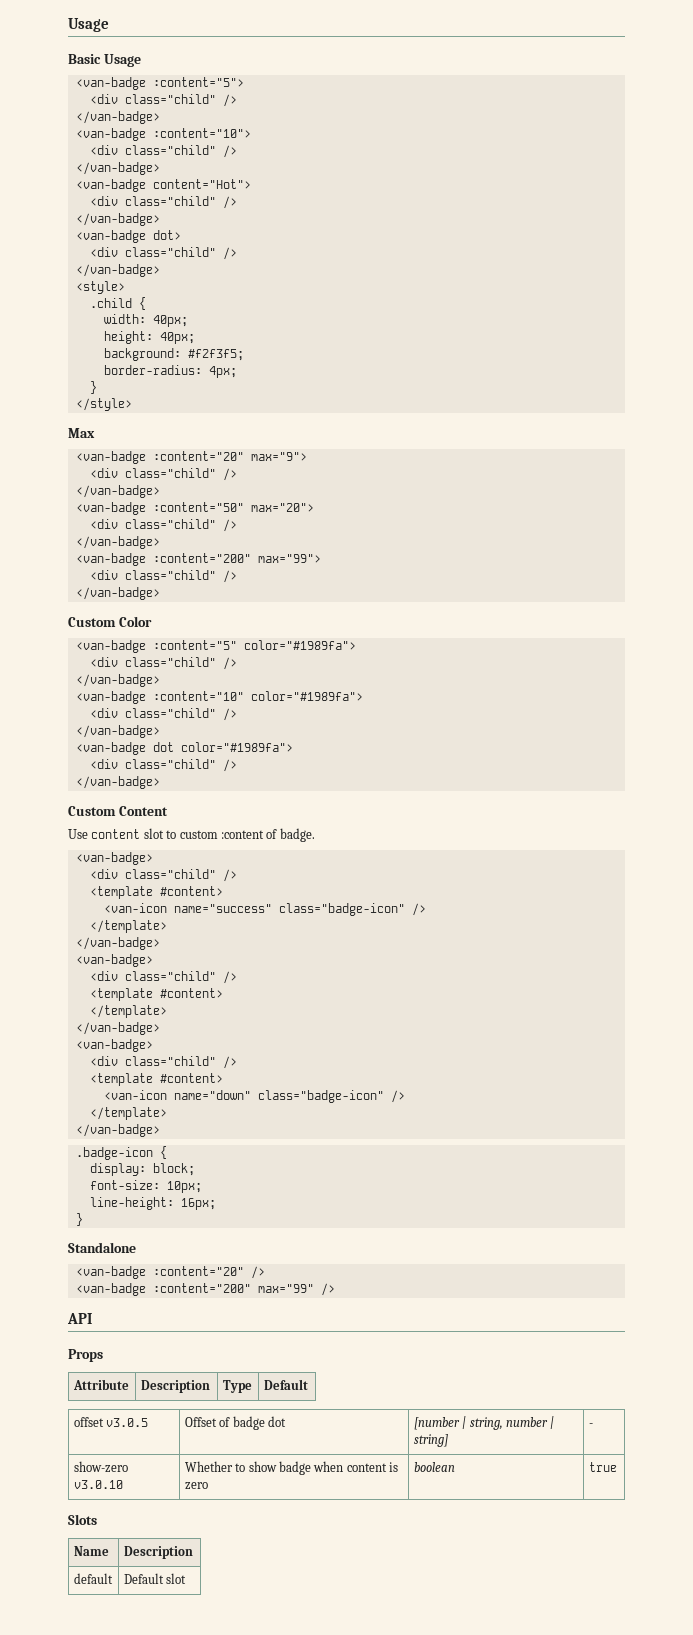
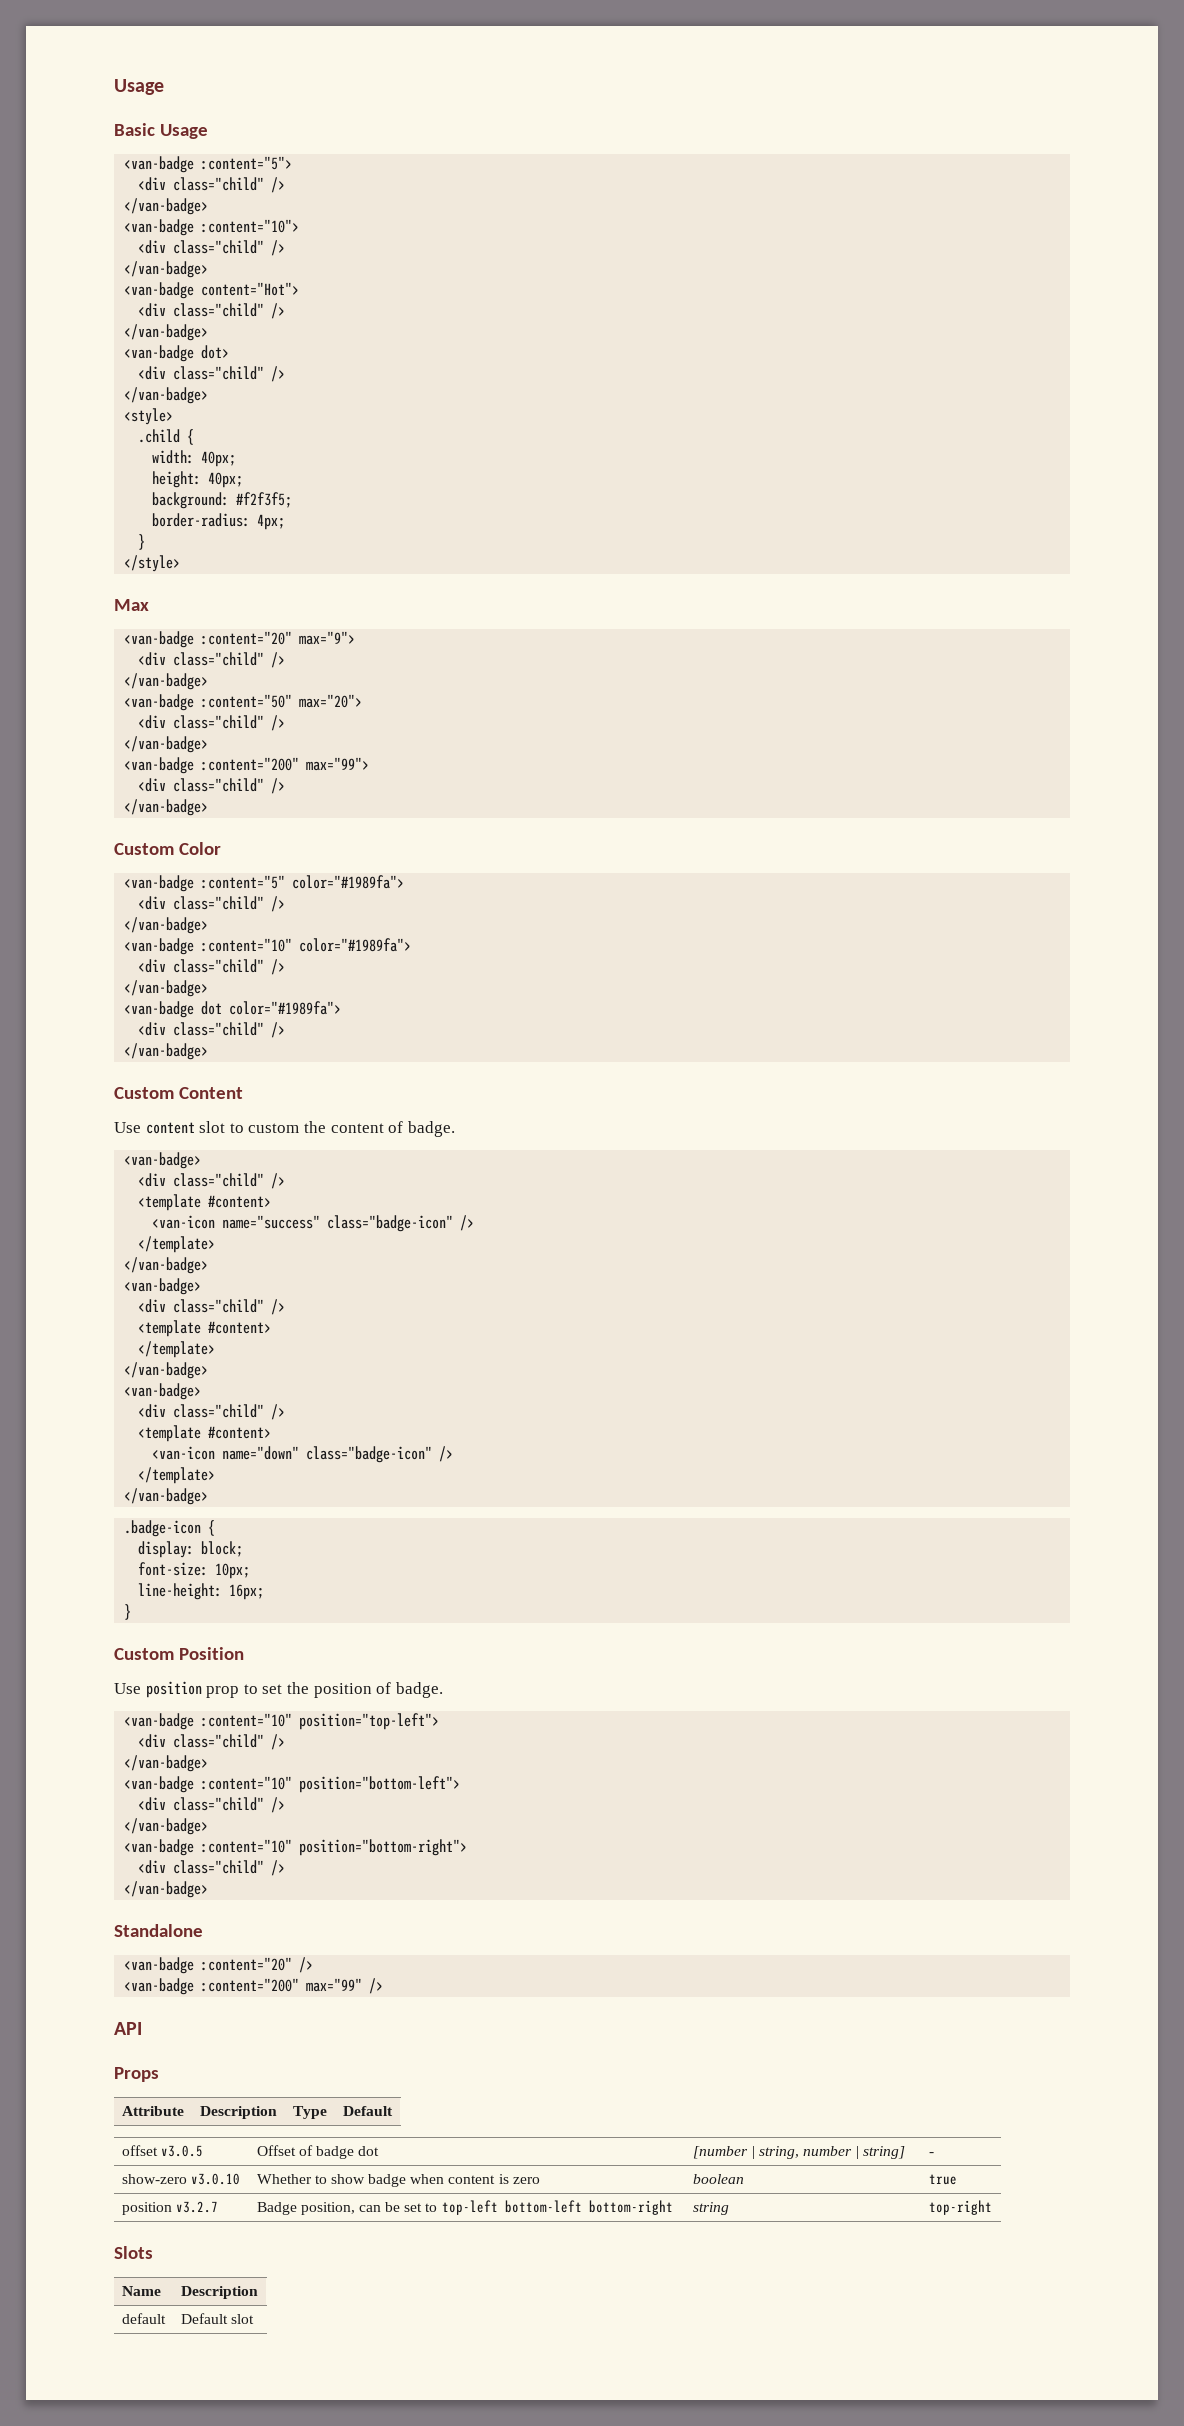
[220,830,264,839] :content -> [303,1121,384,1133] the content
(83, 1219) none -> [114,1647,244,1660] [114,1681,443,1698] [124,1713,440,1730] [138,1734,286,1750] [124,1755,209,1772] [124,1776,461,1793] [138,1797,286,1813] [124,1818,209,1835] [124,1839,468,1856] [138,1860,286,1876] [124,1881,209,1898] // Custom Position // Use position prop to set the position of badge. // <van-badge :content="10" position="top-left"> // <div class="child" /> // </van-badge> // <van-badge :content="10" position="bottom-left"> // <div class="child" /> // </van-badge> // <van-badge :content="10" position="bottom-right"> // <div class="child" /> // </van-badge>
(617, 1467) none -> [121,2201,218,2215] [256,2200,673,2215] [692,2202,729,2215] [928,2200,992,2215] // position v3.2.7 | Badge position, can be set to top-left bottom-left bottom-right | string | top-right

